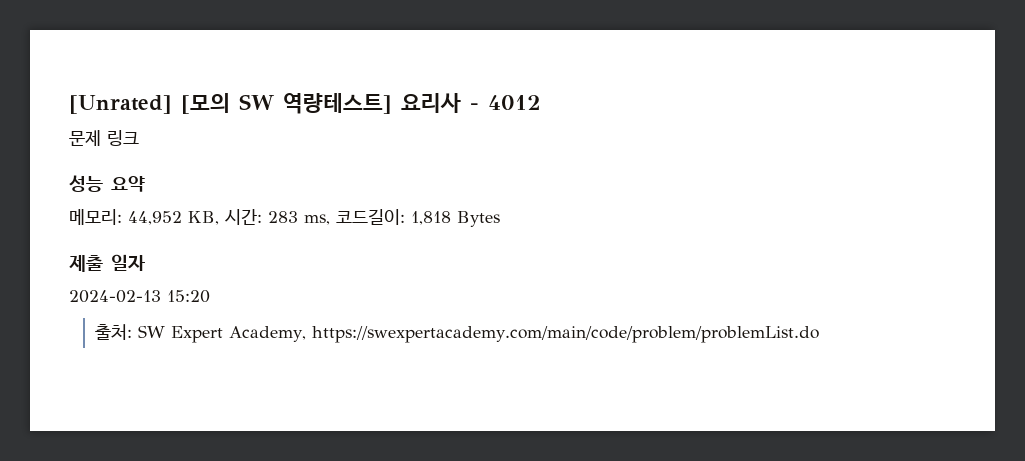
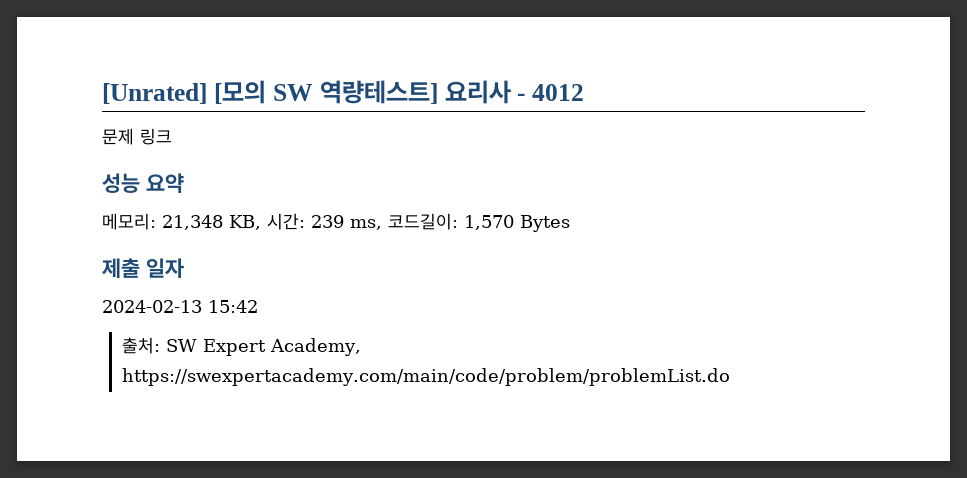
[128,211,182,225] 44,952 -> [162,215,223,230] 21,348
[268,211,298,223] 283 -> [311,215,344,228] 239
[411,211,451,225] 1,818 -> [464,215,514,230] 1,570
[167,290,210,303] 15:20 -> [208,300,258,313] 15:42

